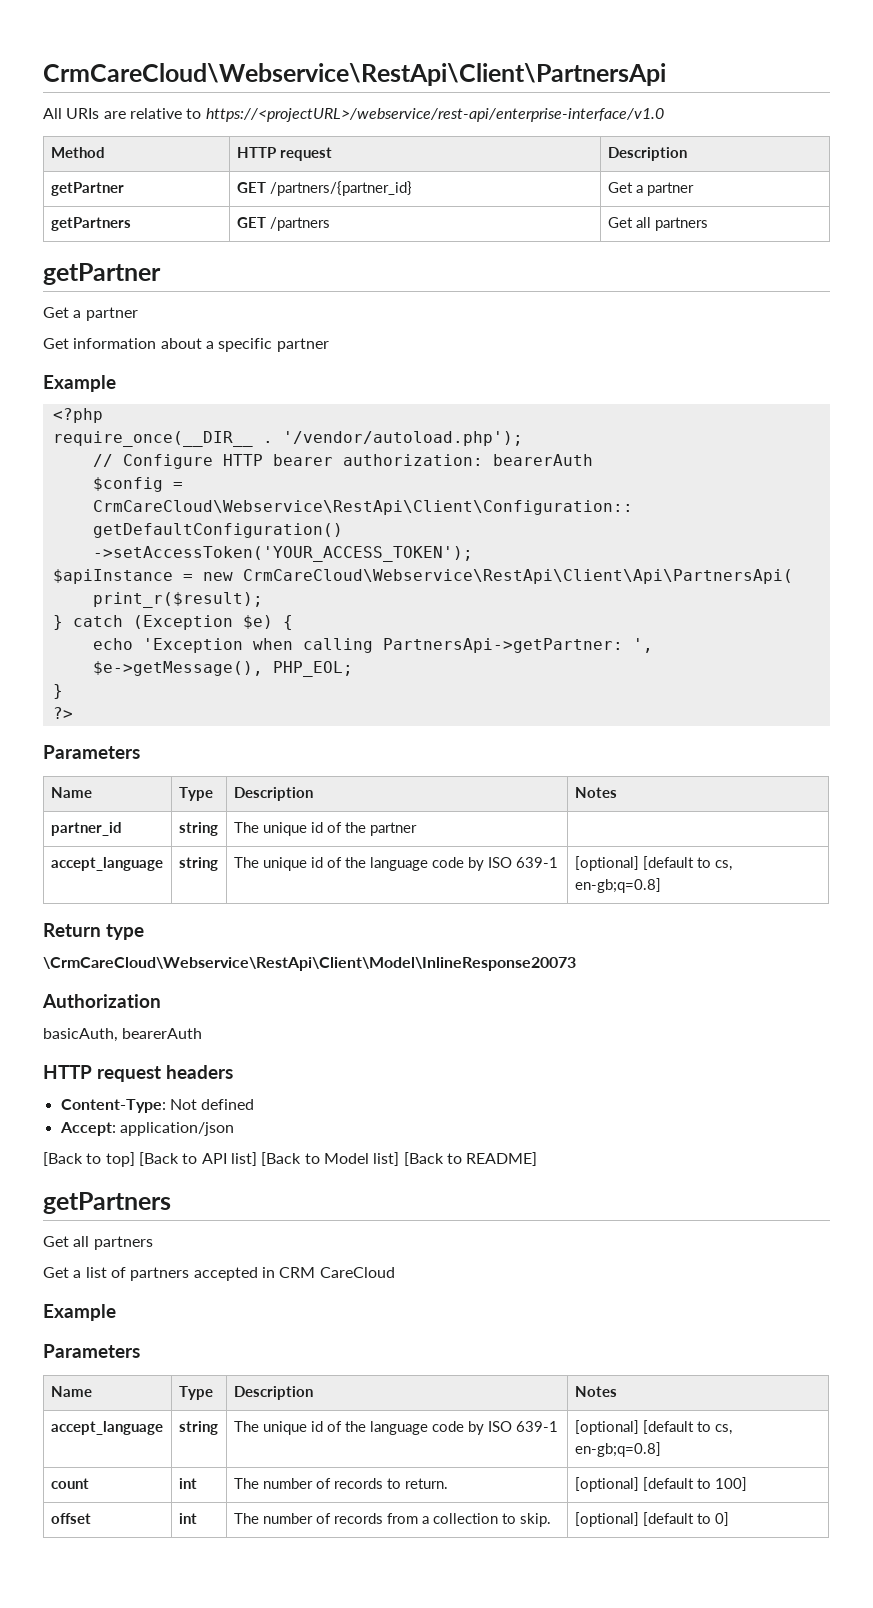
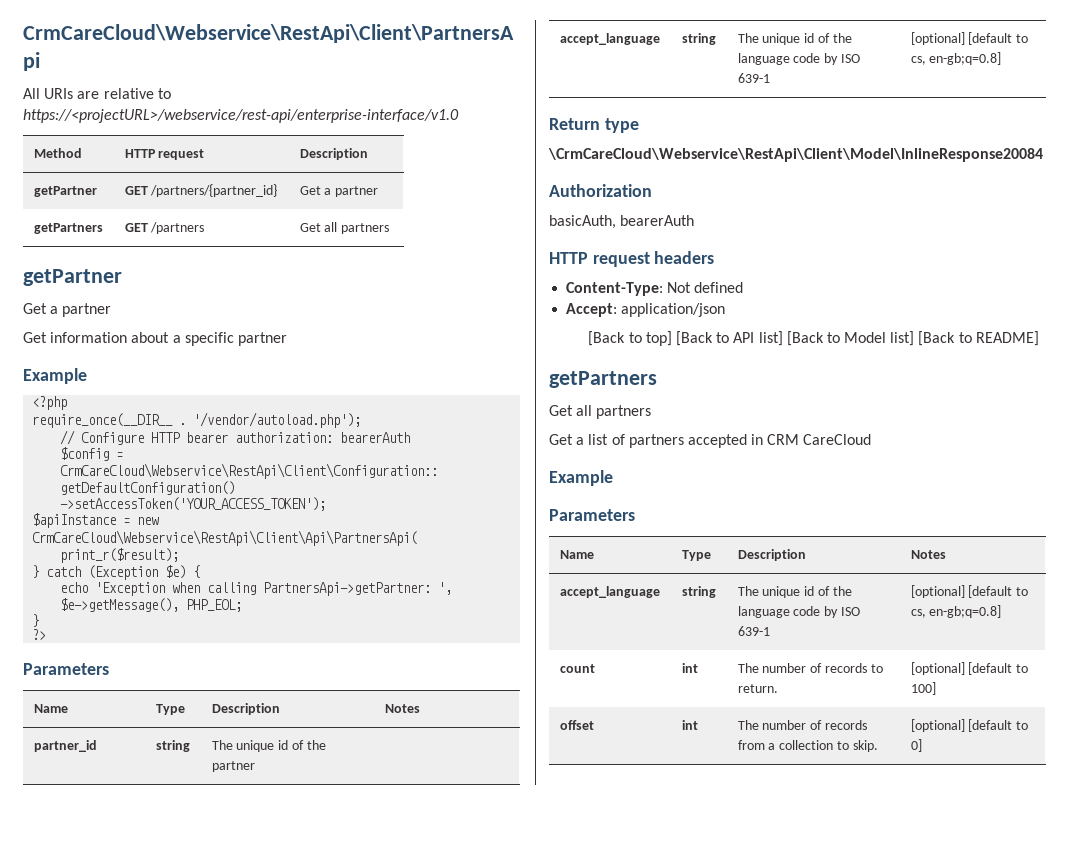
[43,957,576,971] \CrmCareCloud\Webservice\RestApi\Client\Model\InlineResponse20073 -> [548,148,1043,162] \CrmCareCloud\Webservice\RestApi\Client\Model\InlineResponse20084

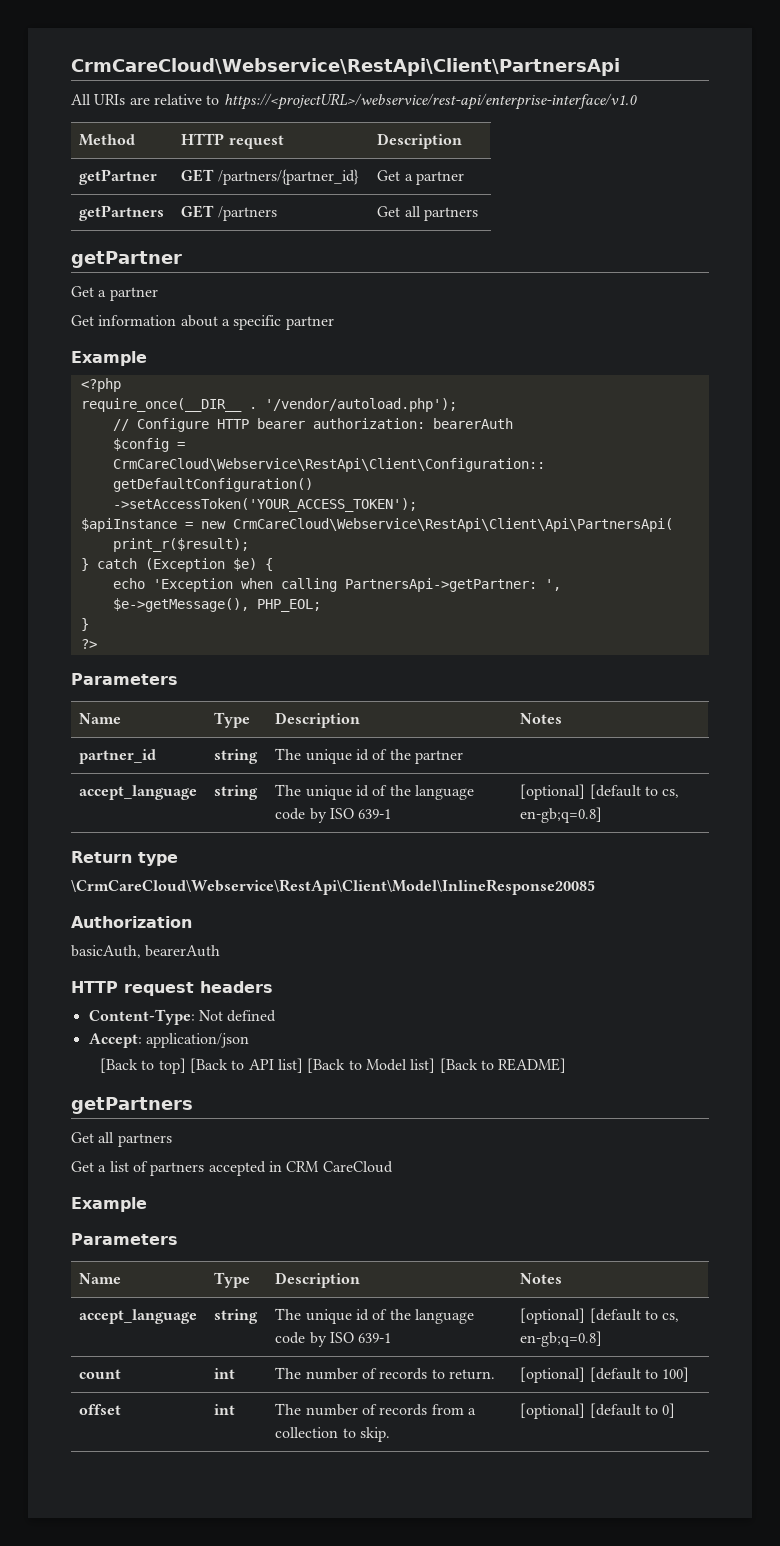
[548,148,1043,162] \CrmCareCloud\Webservice\RestApi\Client\Model\InlineResponse20084 -> [71,879,595,895] \CrmCareCloud\Webservice\RestApi\Client\Model\InlineResponse20085

